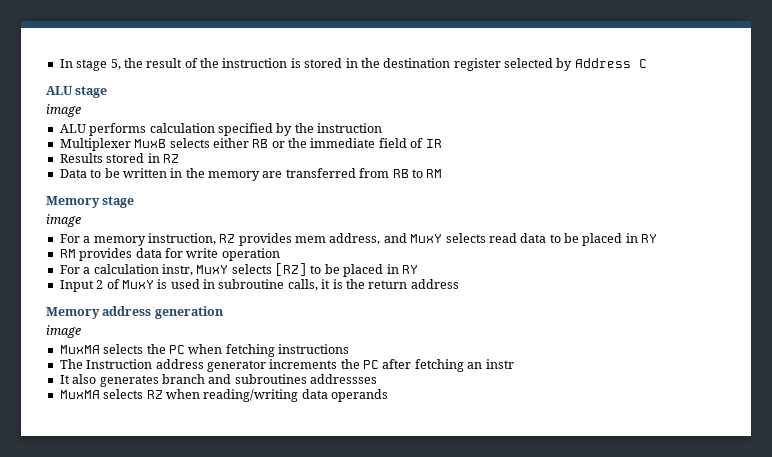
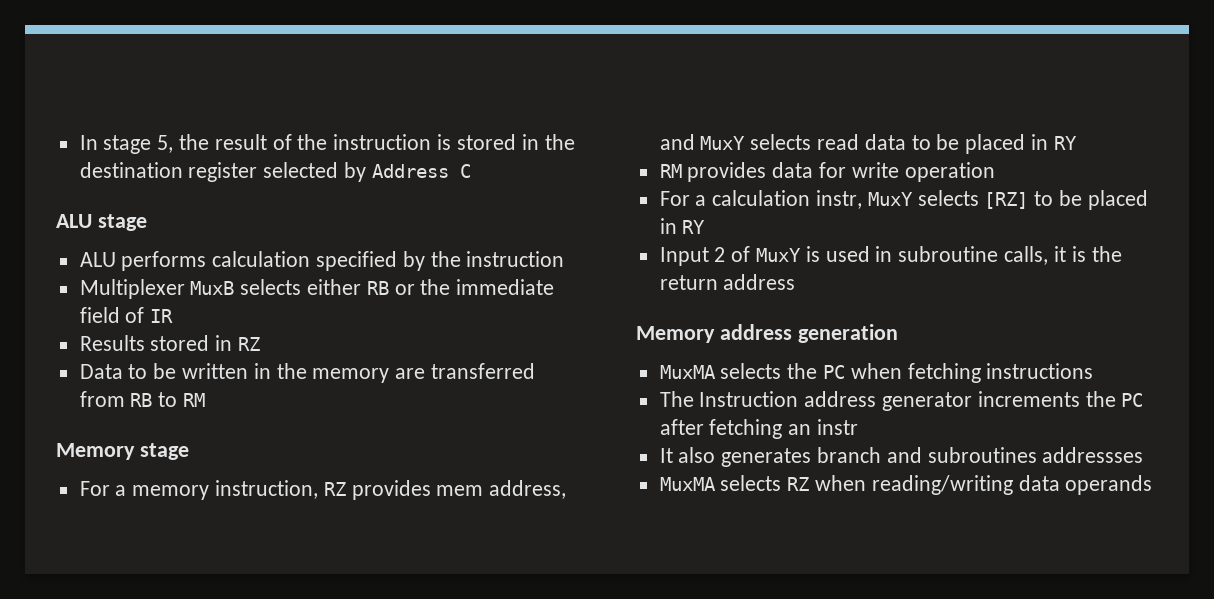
[46,104,81,117] // image -> (147, 222) none
[46,214,81,227] // image -> (189, 451) none
[46,325,81,338] // image -> (898, 333) none

